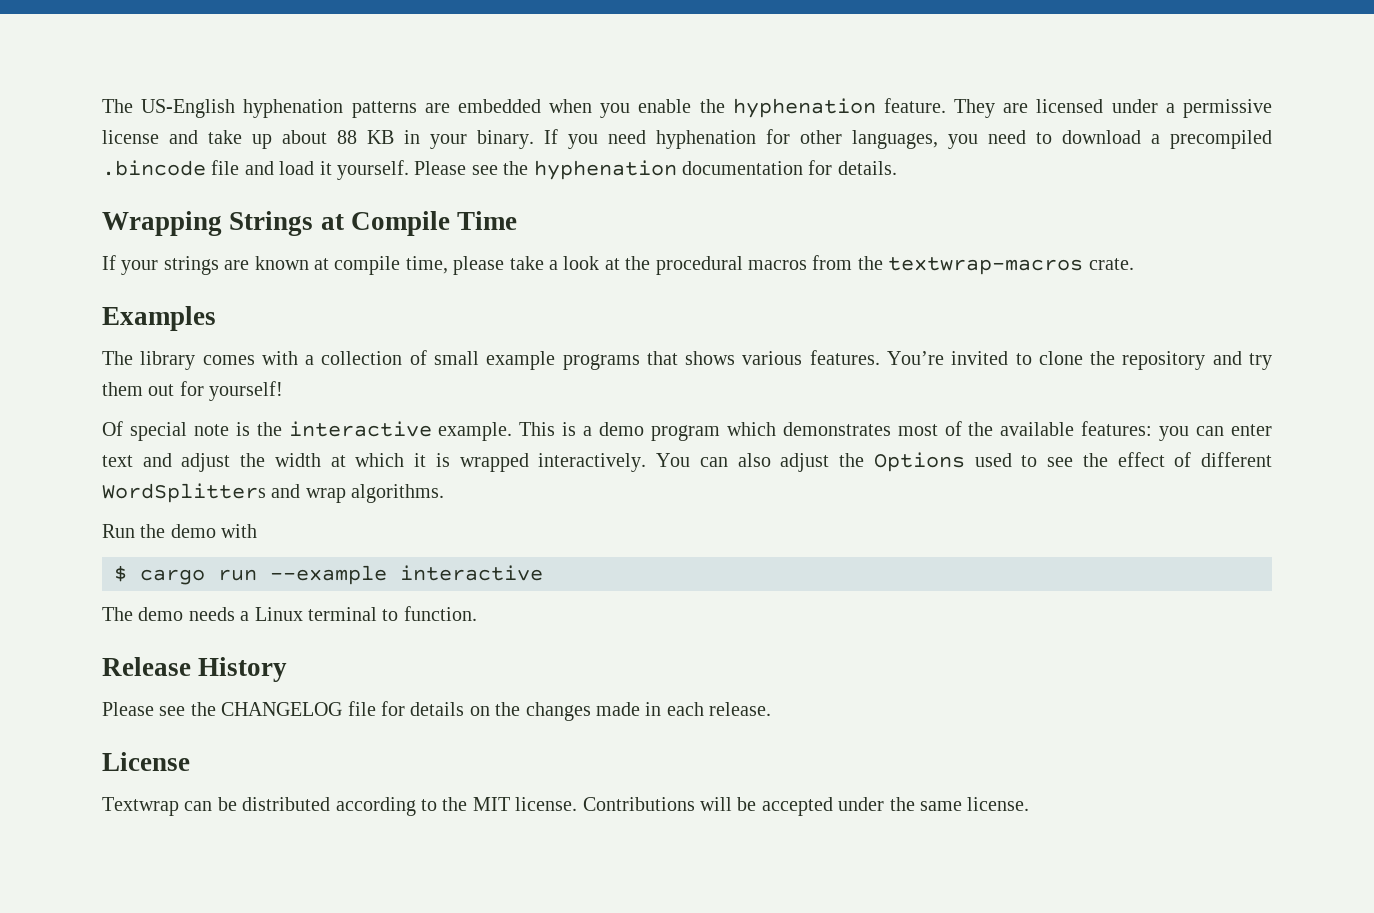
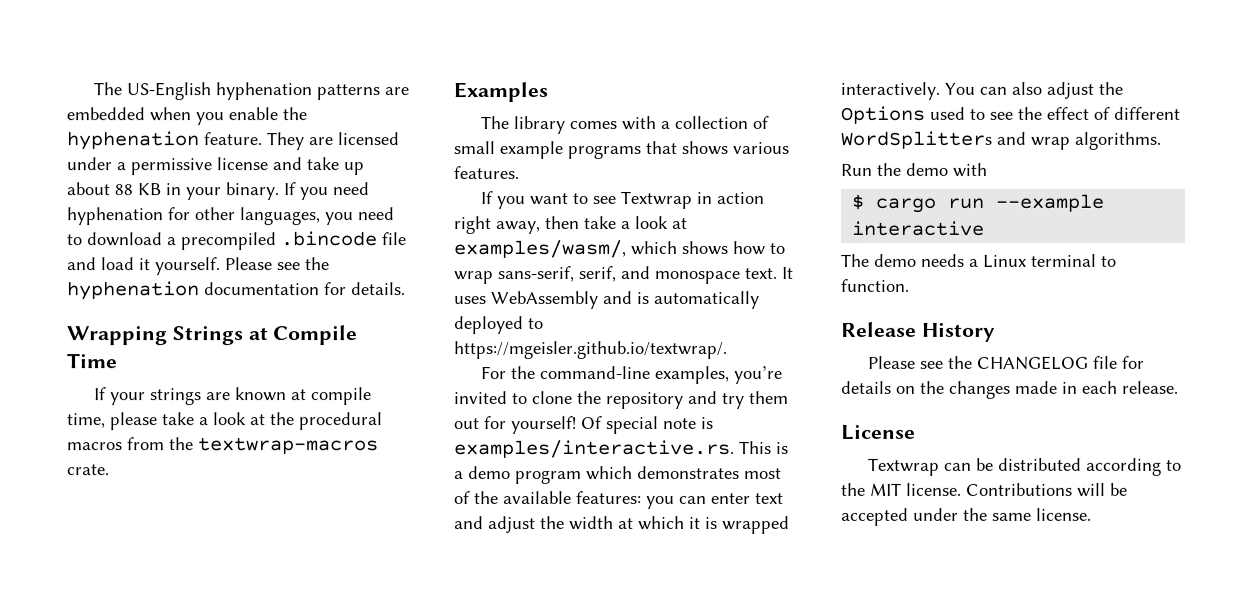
[887,351,945,365] You’re -> [480,190,765,210] [453,215,687,235] [453,240,785,259] [453,265,793,285] [453,290,760,310] [454,316,544,335] [454,340,728,360] [481,365,784,384] // If you want to see Textwrap in action right away, then take a look at examples/wasm/, which shows how to wrap sans-serif, serif, and monospace text. It uses WebAssembly and is automatically deployed to https://mgeisler.github.io/textwrap/. // For the command-line examples, you’re
(284, 391) // -> (577, 425) none
[256,421,513,441] the interactive example. -> [454,439,735,459] examples/interactive.rs.

